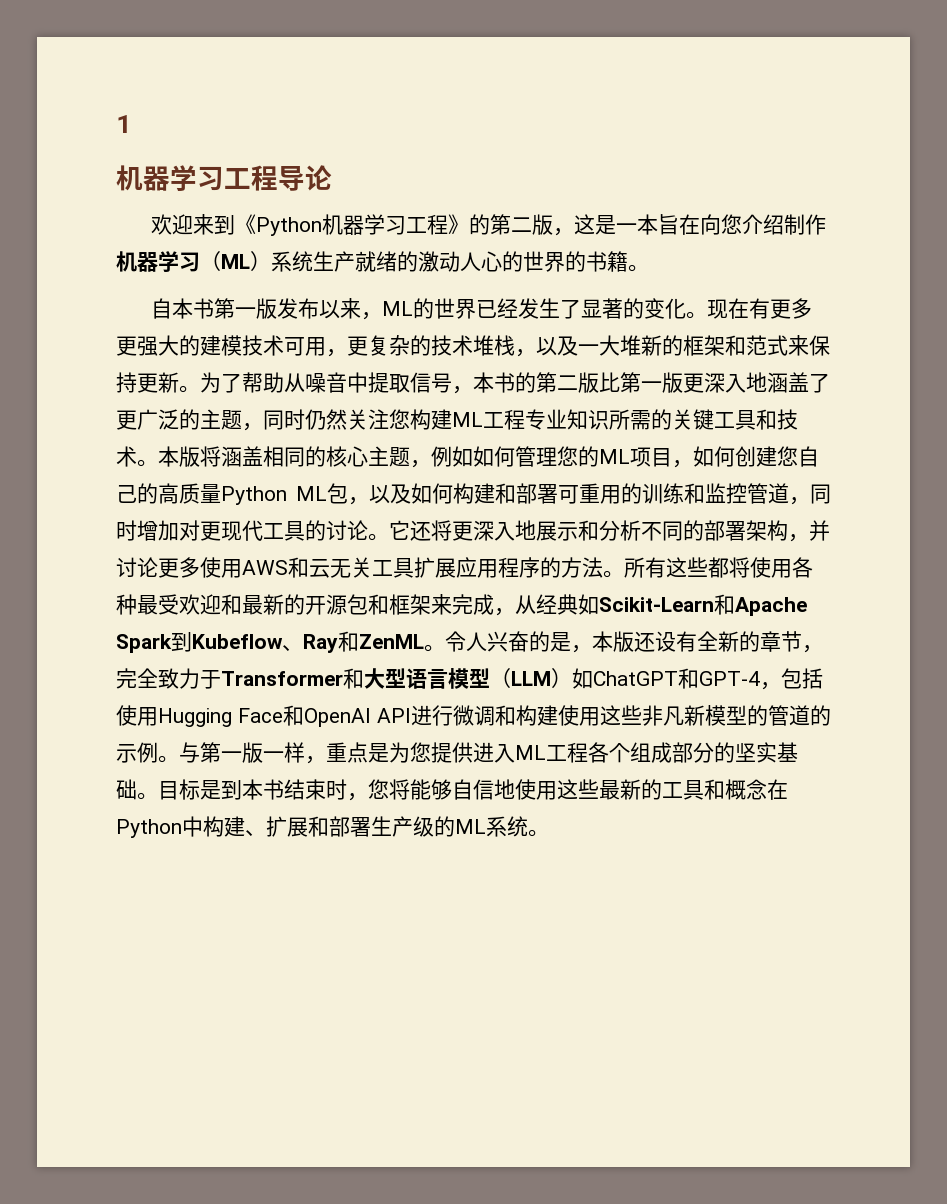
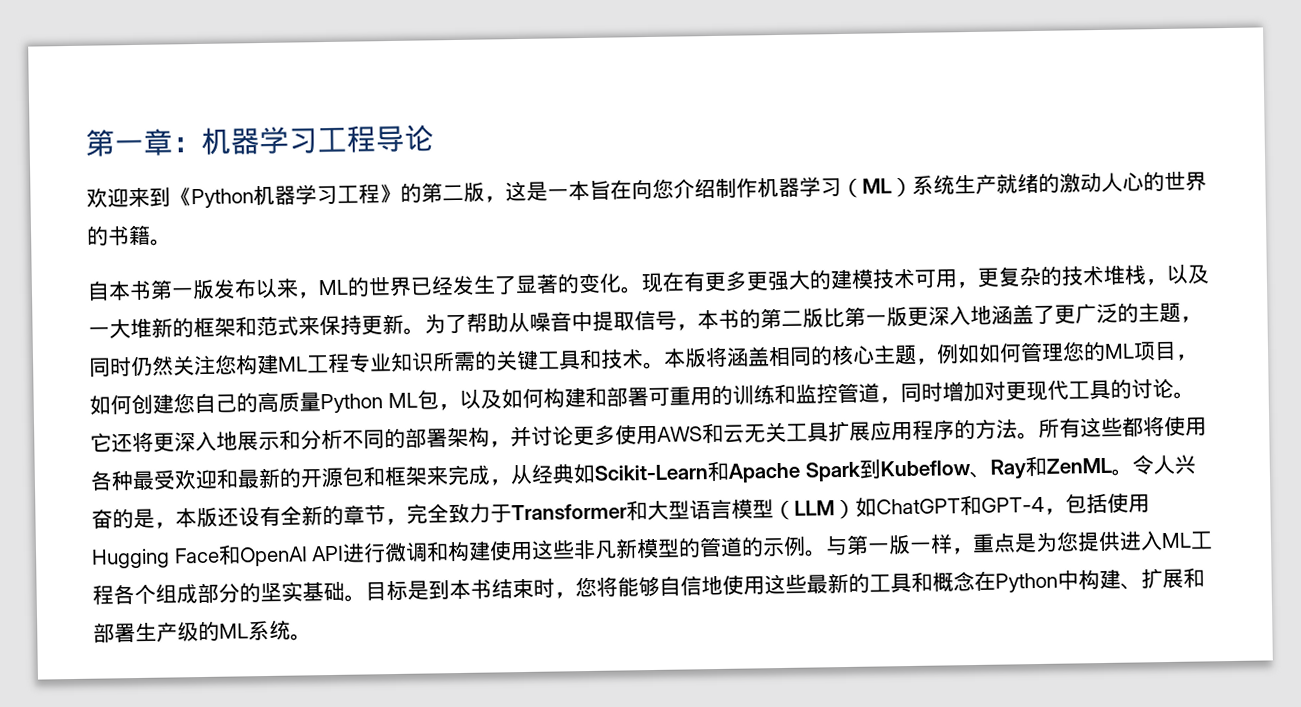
[116,115,131,133] 1 // -> [85,128,202,157] 第一章：

